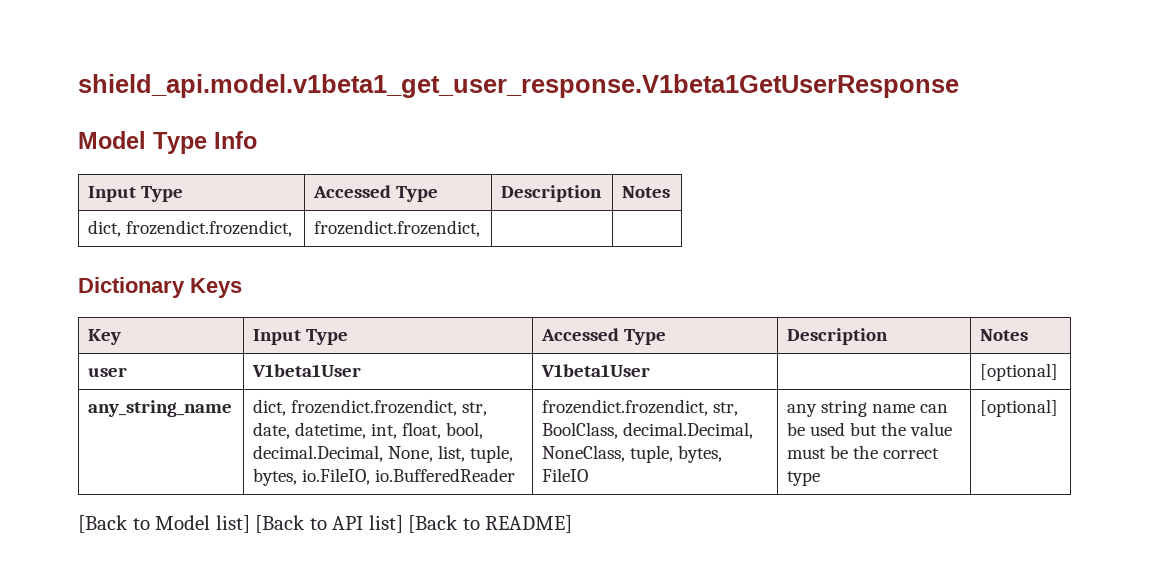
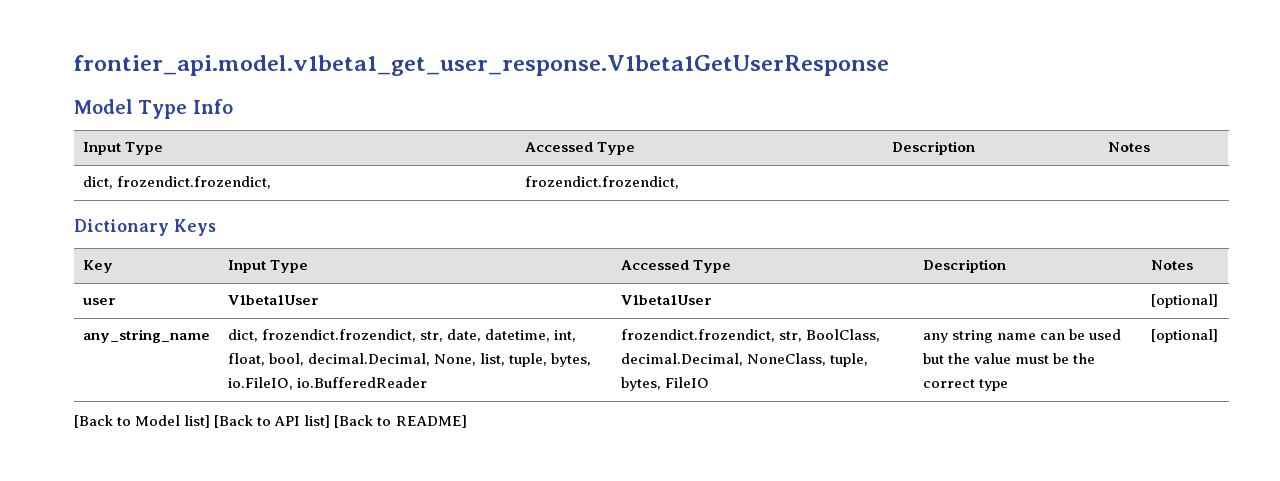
[78,74,959,98] shield_api.model.v1beta1_get_user_response.V1beta1GetUserResponse -> [74,55,889,76] frontier_api.model.v1beta1_get_user_response.V1beta1GetUserResponse

